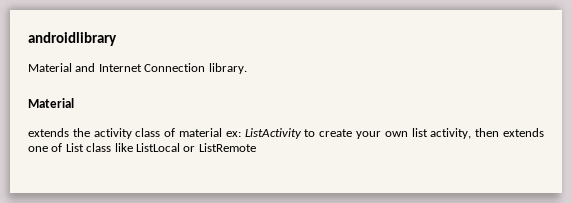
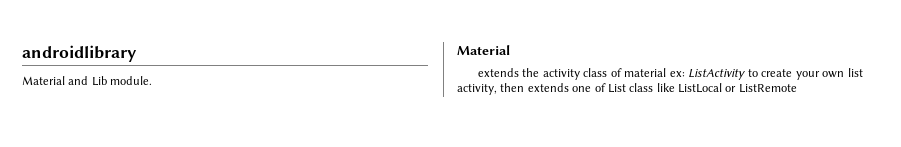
[98,63,247,74] Internet Connection library. -> [91,76,153,86] Lib module.

